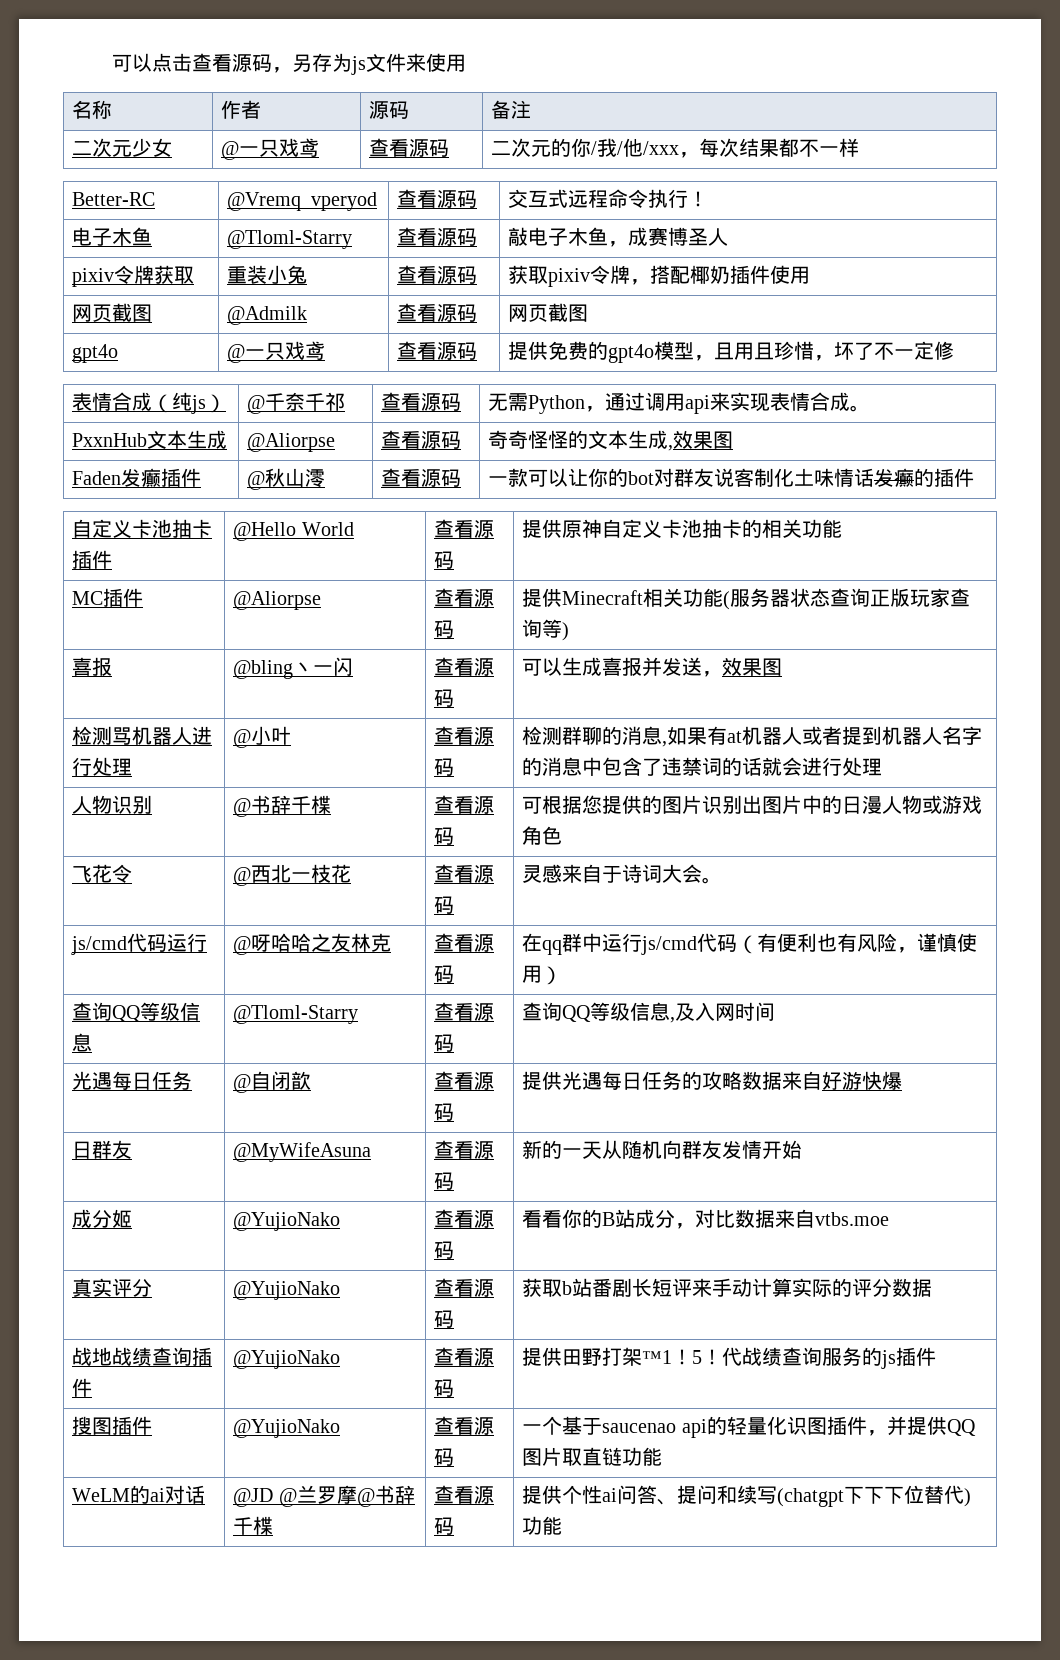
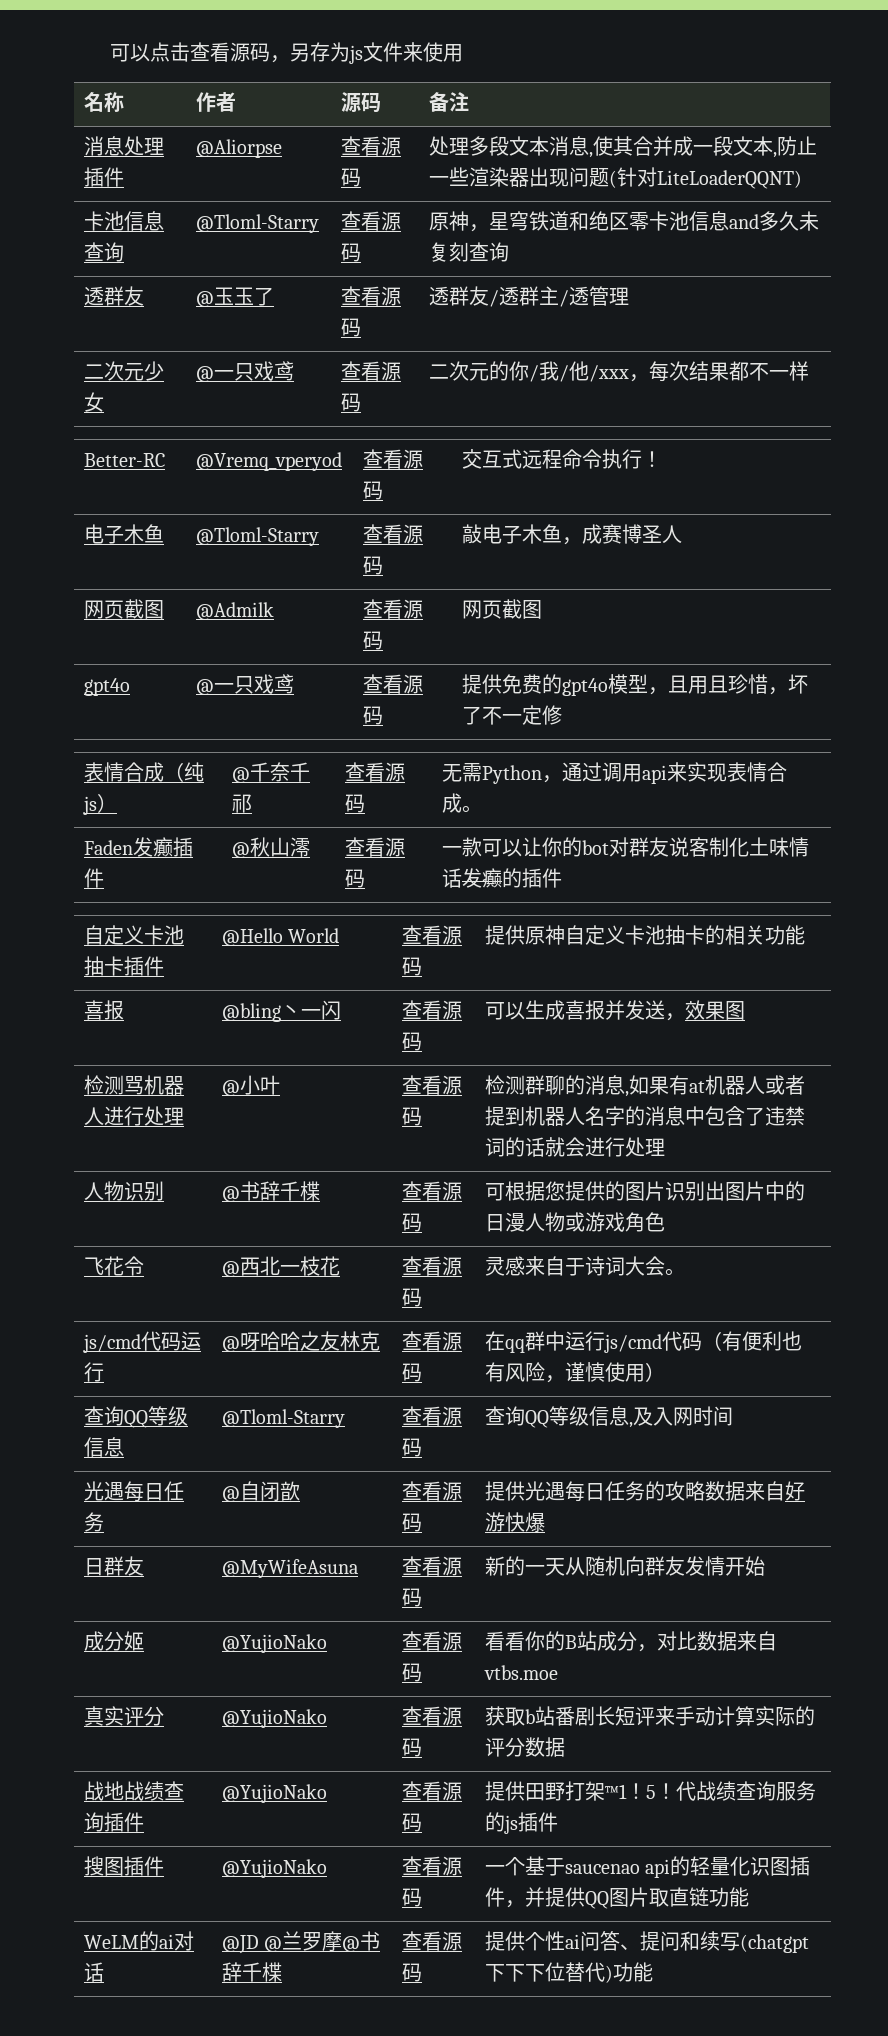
(532, 109) none -> [84,136,165,156] [84,167,125,187] [196,139,283,158] [341,136,402,156] [341,168,362,187] [429,136,818,158] [429,167,803,189] [84,211,165,231] [84,242,125,262] [196,214,320,233] [341,211,402,231] [341,243,362,262] [429,211,820,232] [429,242,510,262] [84,286,145,306] [196,287,275,307] [341,286,402,306] [341,318,362,337] [429,286,630,307] // 消息处理插件 | @Aliorpse | 查看源码 | 处理多段文本消息,使其合并成一段文本,防止一些渲染器出现问题(针对LiteLoaderQQNT) // 卡池信息查询 | @Tloml-Starry | 查看源码 | 原神，星穹铁道和绝区零卡池信息and多久未复刻查询 // 透群友 | @玉玉了 | 查看源码 | 透群友/透群主/透管理
[72,265,195,287] [227,265,308,284] [397,265,478,284] [508,265,811,287] // pixiv令牌获取 | 重装小兔 | 查看源码 | 获取pixiv令牌，搭配椰奶插件使用 -> (683, 534) none
[72,430,228,449] [247,433,336,452] [381,430,462,449] [488,430,734,451] // PxxnHub文本生成 | @Aliorpse | 查看源码 | 奇奇怪怪的文本生成,效果图 -> (483, 809) none
[72,588,144,607] [233,591,322,610] [434,588,495,607] [434,620,455,638] [522,588,971,610] [522,619,570,641] // MC插件 | @Aliorpse | 查看源码 | 提供Minecraft相关功能(服务器状态查询正版玩家查询等) -> (806, 935) none

